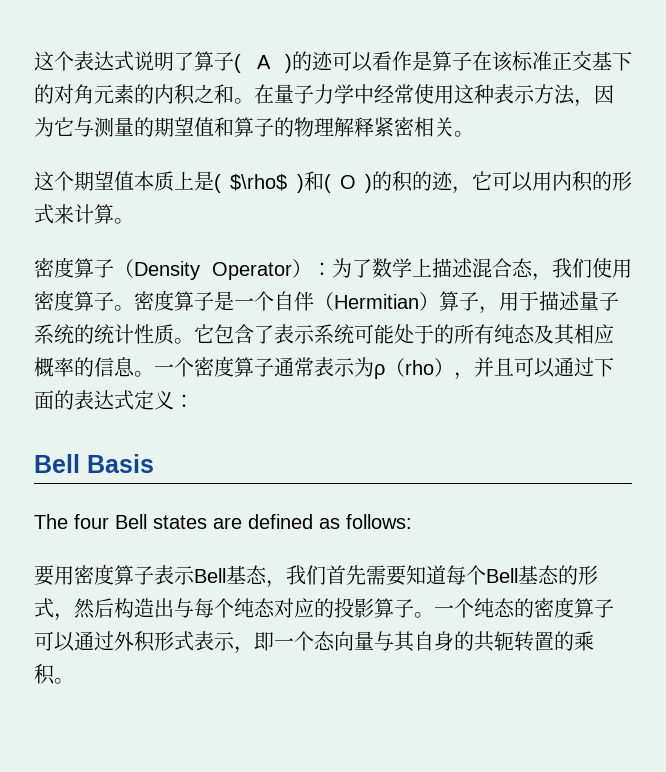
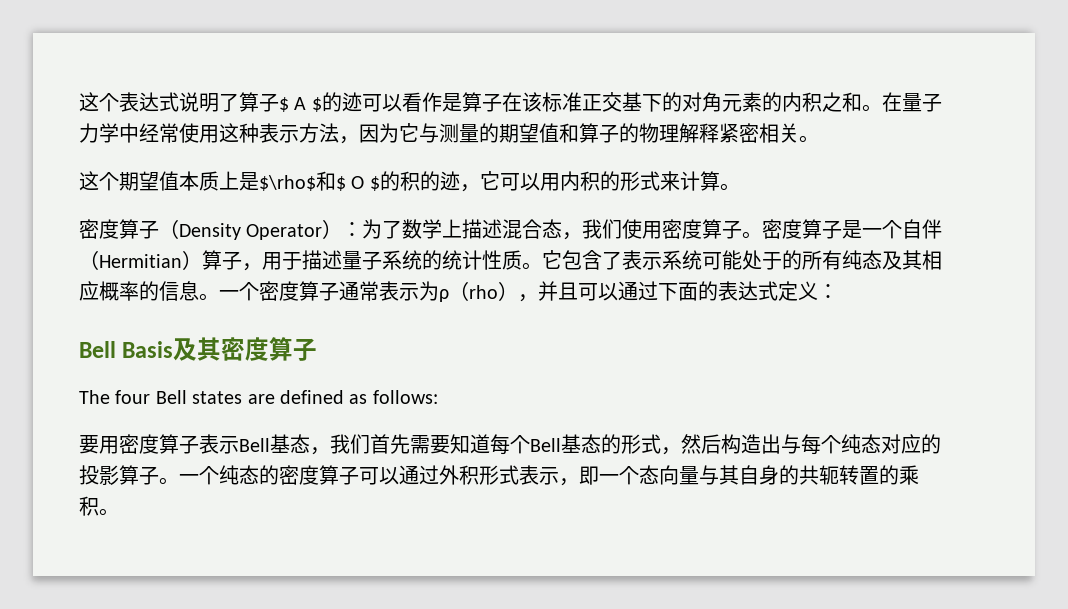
[234,54,292,73] ( A ) -> [279,97,322,112] $ A $
[214,171,372,193] ( $\rho$ )和( O ) -> [259,171,380,191] $\rho$和$ O $
(154, 463) none -> [173,337,318,361] 及其密度算子

